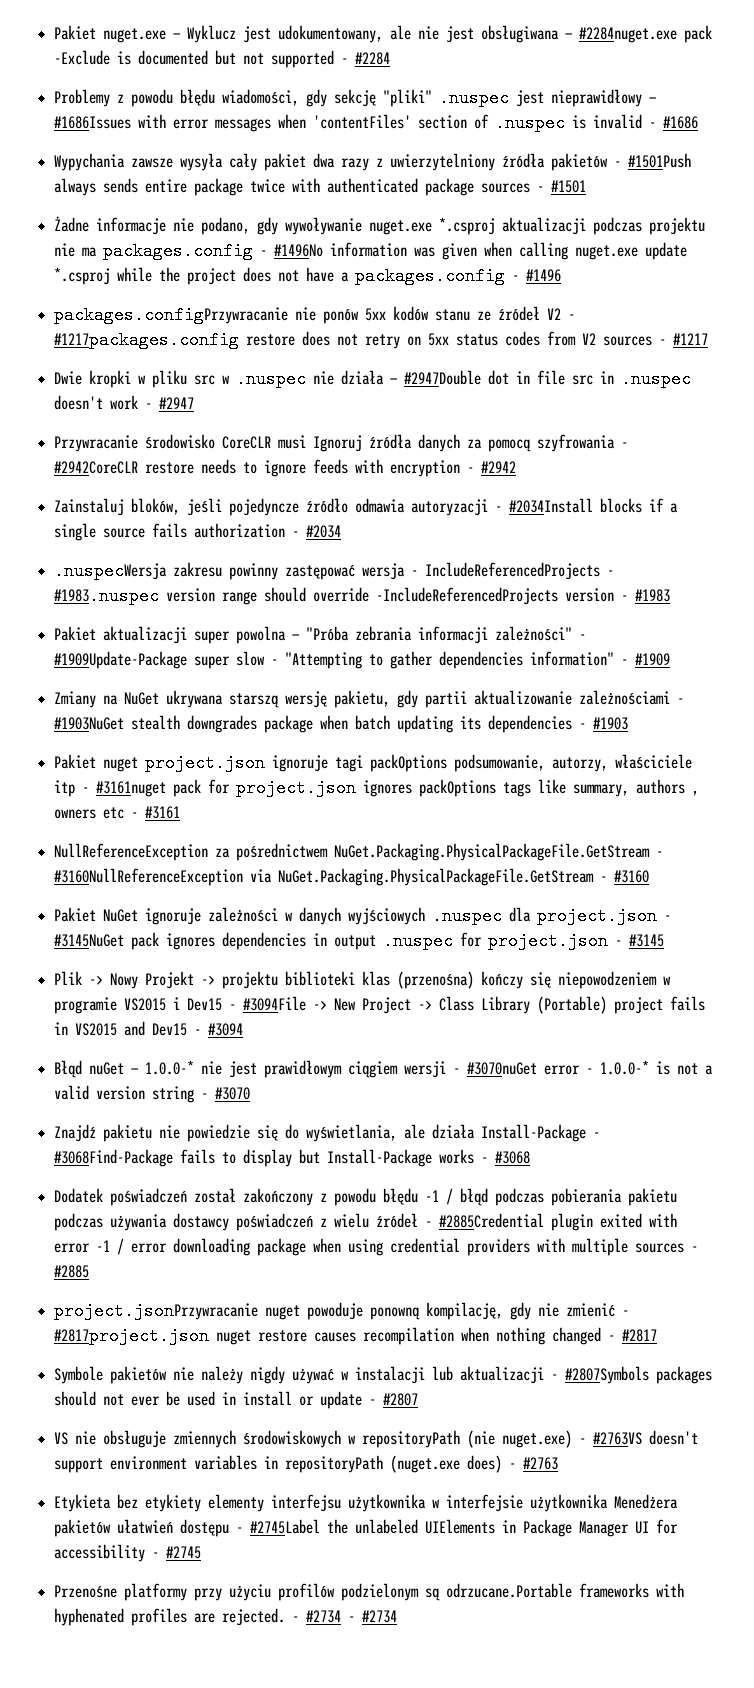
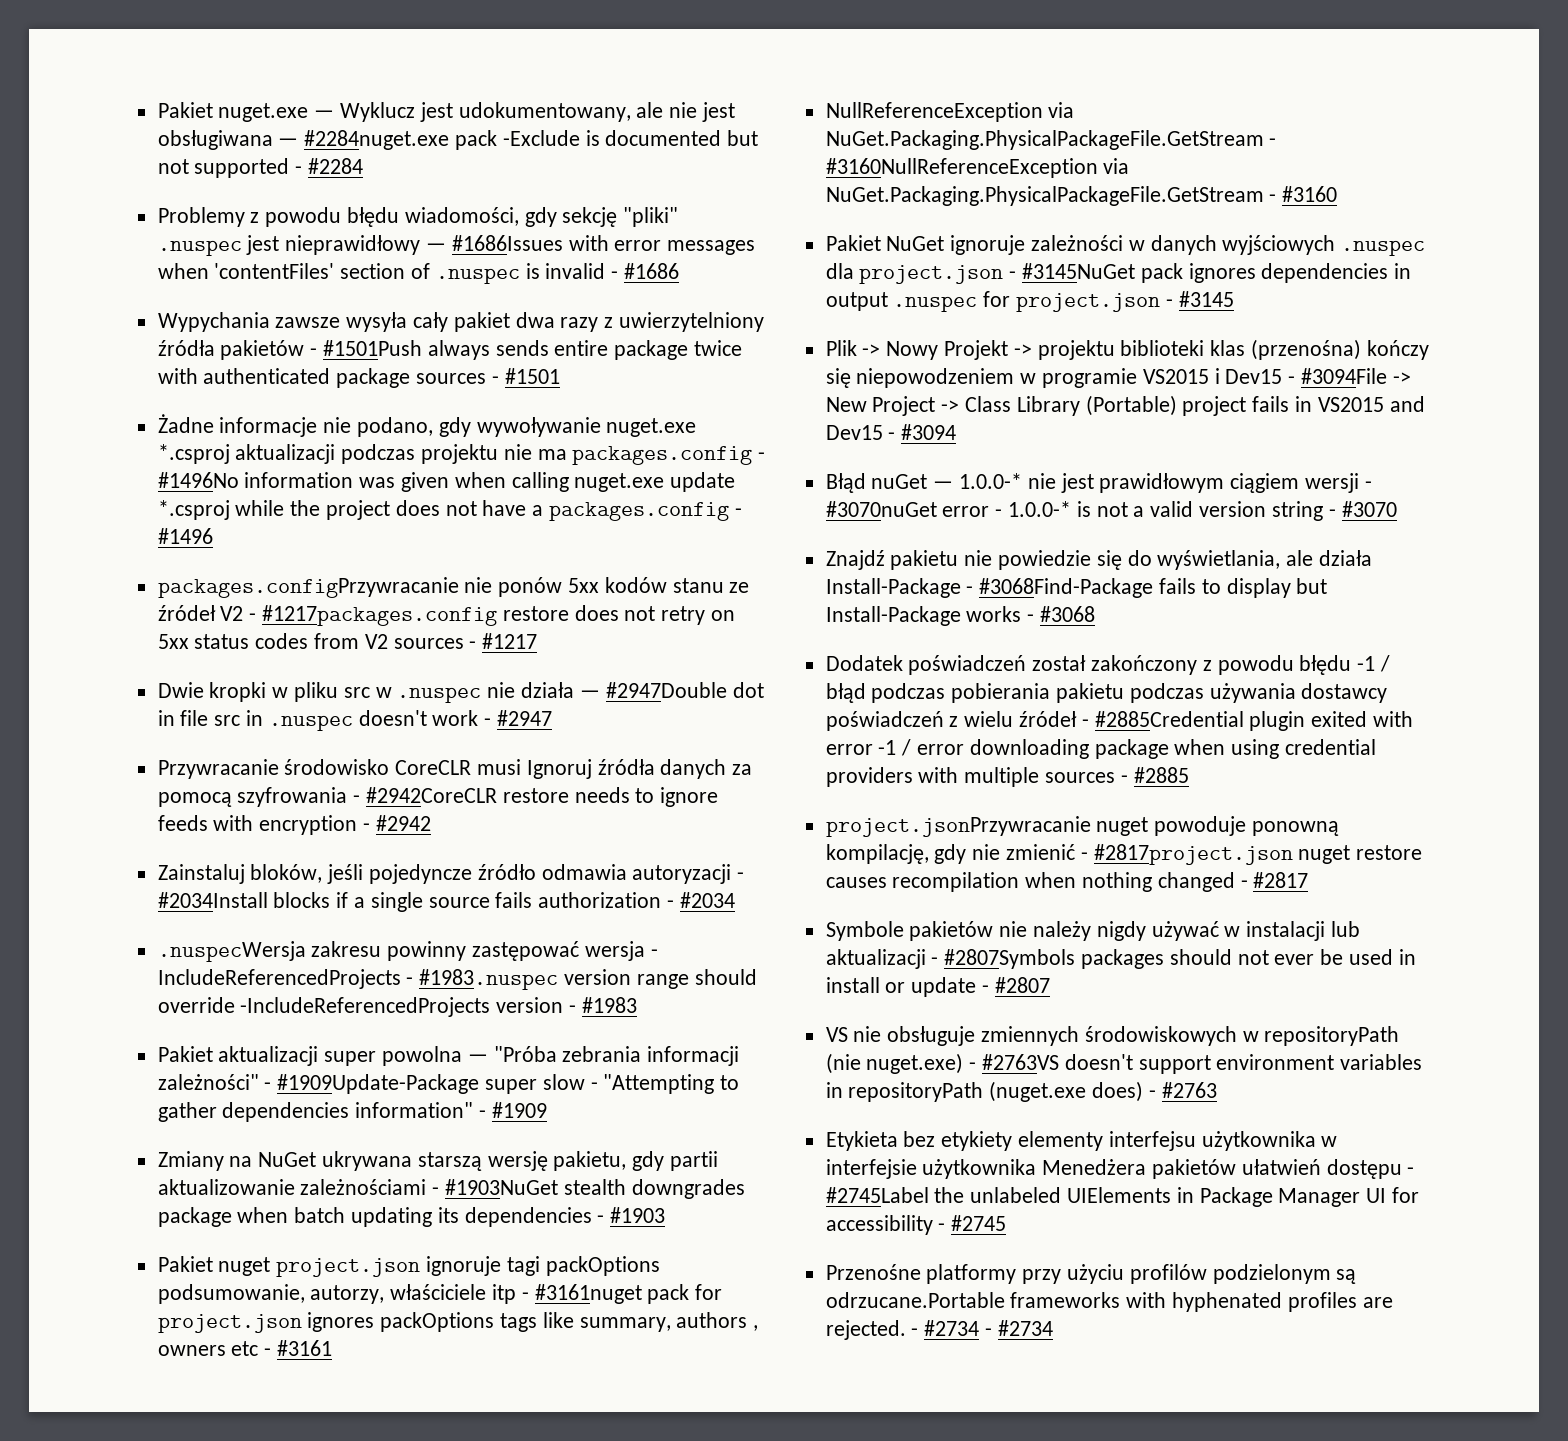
[215,843,329,861] za pośrednictwem -> [1048,102,1075,118] via

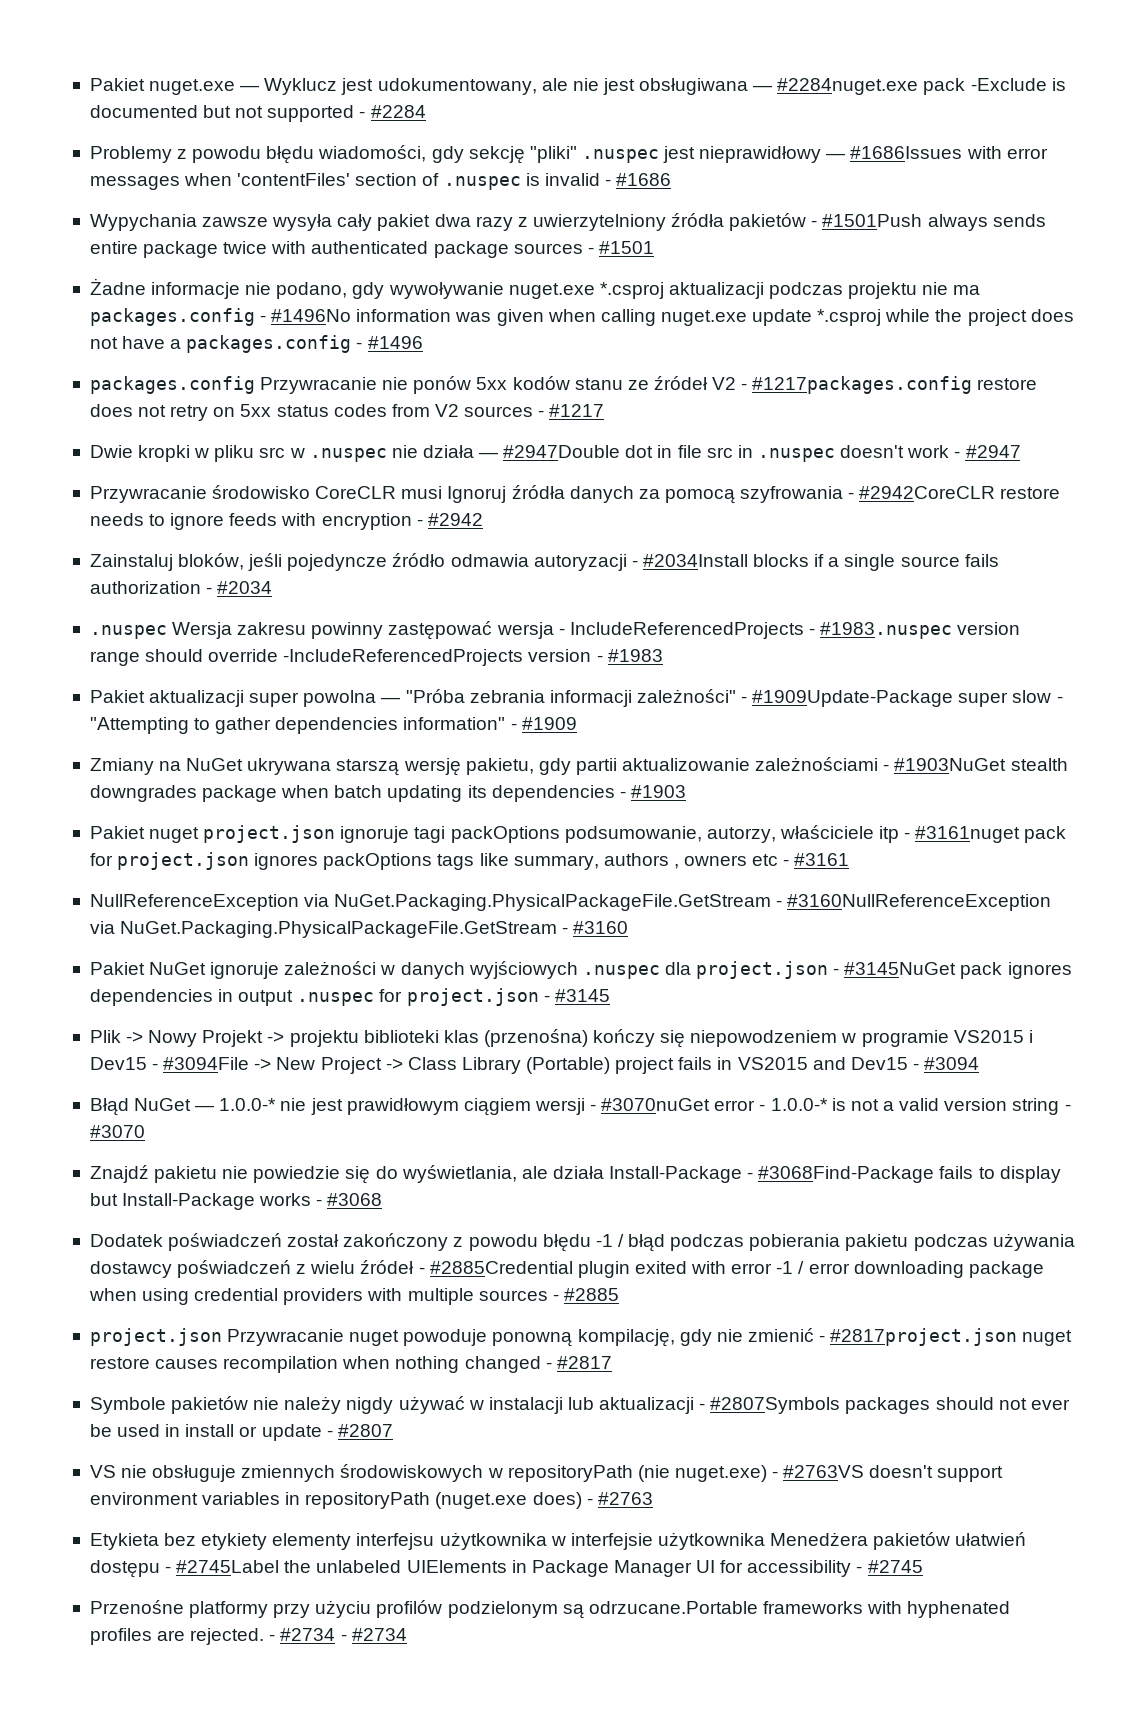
[157,577,459,598] packages.configPrzywracanie -> [89,376,378,394] packages.config Przywracanie
[157,941,306,962] .nuspecWersja -> [89,622,233,639] .nuspec Wersja
[871,474,928,489] nuGet -> [134,1098,192,1111] NuGet
[825,816,1091,837] project.jsonPrzywracanie -> [89,1328,345,1346] project.json Przywracanie

